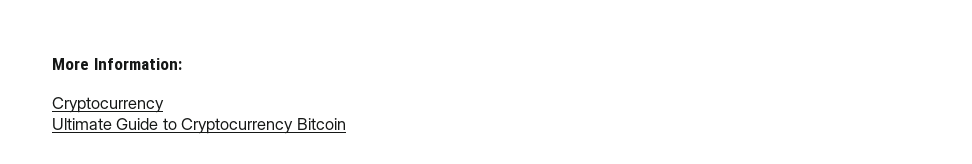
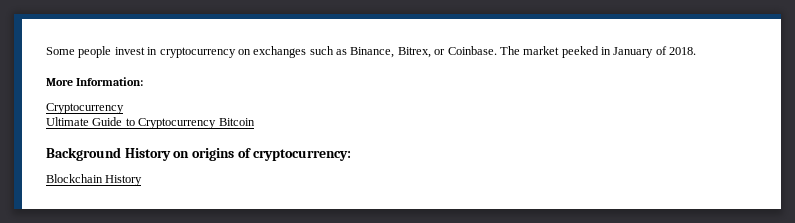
(52, 64) none -> [46,46,697,58] Some people invest in cryptocurrency on exchanges such as Binance, Bitrex, or Coinbase. The market peeked in January of 2018. //
(346, 124) none -> [46,147,352,161] [46,174,143,186] // Background History on origins of cryptocurrency: // Blockchain History

